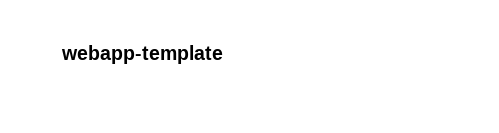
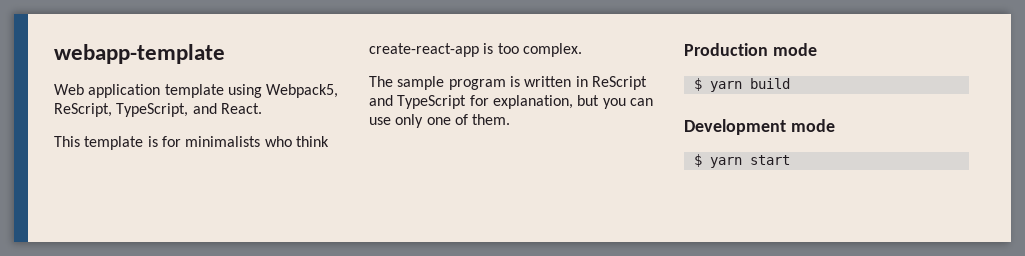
(223, 54) none -> [54,84,339,98] [54,103,262,117] [54,136,329,150] [369,43,582,57] [369,76,647,90] [369,95,653,109] [369,114,511,128] [684,43,817,56] [693,78,790,92] [684,119,835,135] [693,154,790,168] // Web application template using Webpack5, ReScript, TypeScript, and React. // This template is for minimalists who think create-react-app is too complex. // The sample program is written in ReScript and TypeScript for explanation, but you can use only one of them. // Production mode // $ yarn build // Development mode // $ yarn start

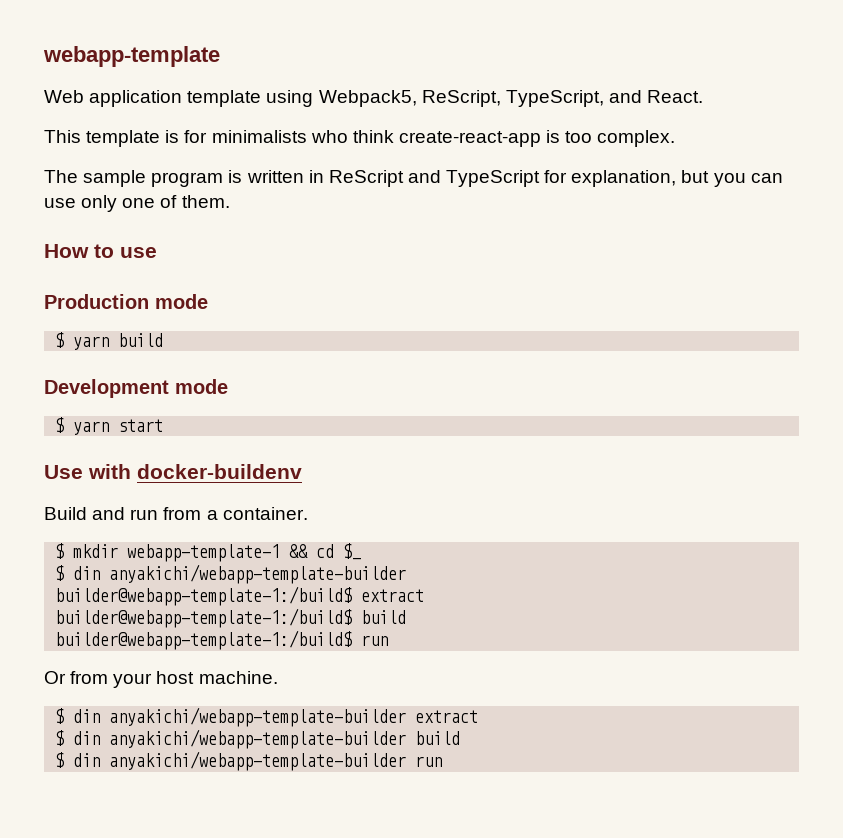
(511, 119) none -> [44,244,157,258] // How to use
(790, 160) none -> [44,464,302,479] [44,507,308,520] [55,543,362,562] [55,564,407,584] [55,586,425,606] [55,608,407,628] [55,630,389,650] [44,671,278,688] [55,707,479,727] [55,729,461,749] [55,751,443,771] // Use with docker-buildenv // Build and run from a container. // $ mkdir webapp-template-1 && cd $_ // $ din anyakichi/webapp-template-builder // builder@webapp-template-1:/build$ extract // builder@webapp-template-1:/build$ build // builder@webapp-template-1:/build$ run // Or from your host machine. // $ din anyakichi/webapp-template-builder extract // $ din anyakichi/webapp-template-builder build // $ din anyakichi/webapp-template-builder run

